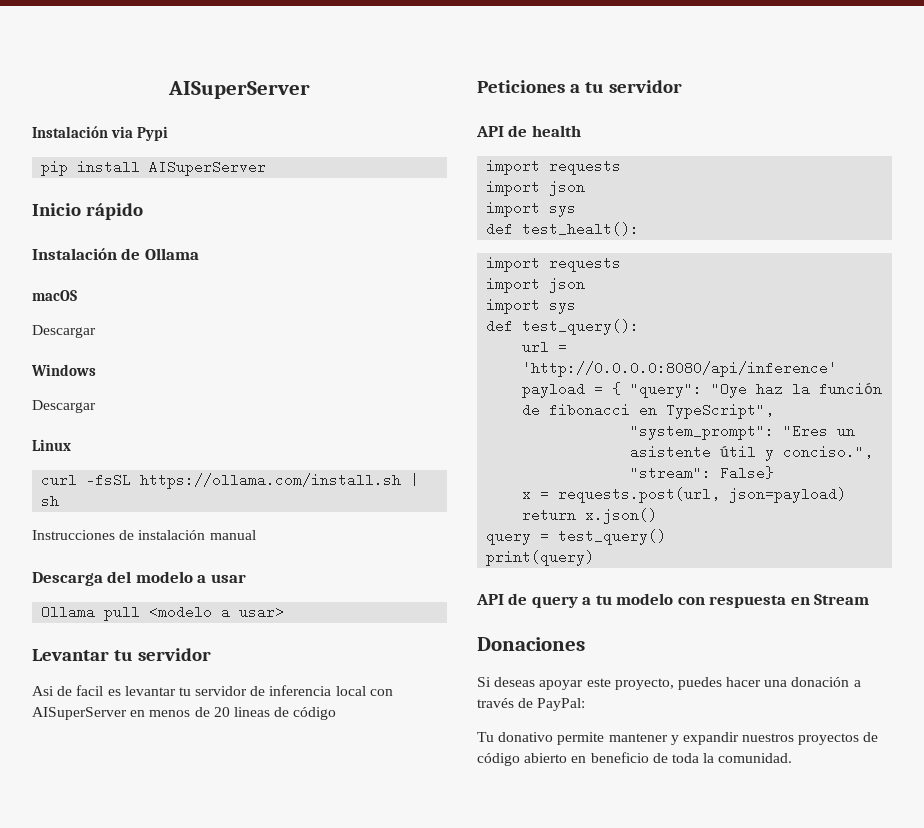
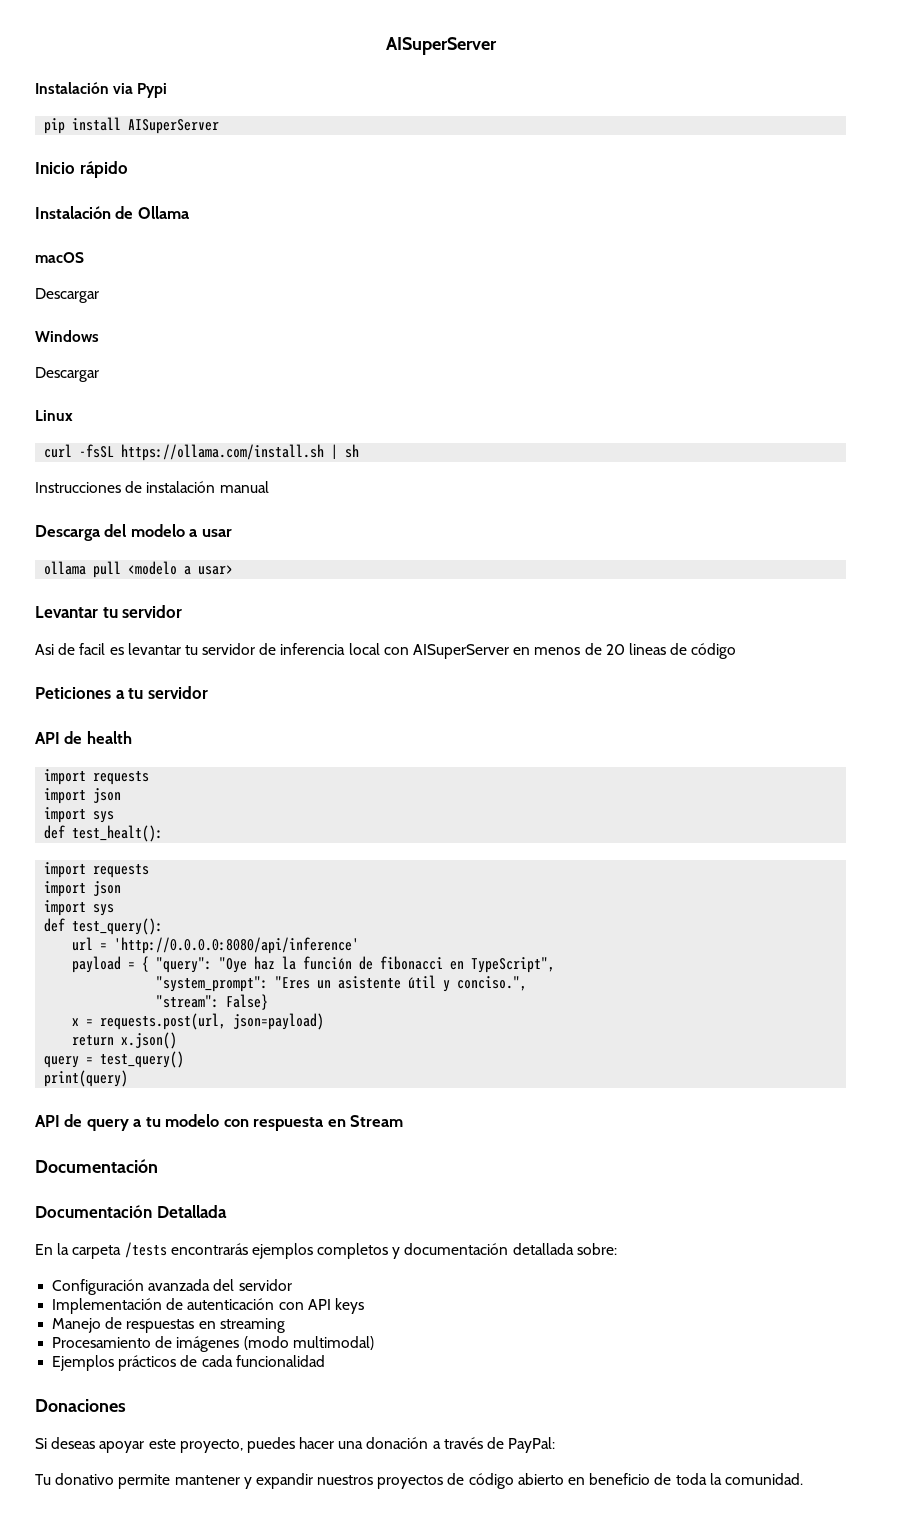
[41,605,96,619] Ollama -> [44,561,87,575] ollama
(870, 599) none -> [35,1159,158,1173] [35,1205,227,1218] [35,1242,617,1259] [52,1279,292,1295] [52,1298,364,1314] [52,1317,285,1333] [52,1336,374,1352] [52,1355,325,1371] // Documentación // Documentación Detallada // En la carpeta /tests encontrarás ejemplos completos y documentación detallada sobre: // Configuración avanzada del servidor // Implementación de autenticación con API keys // Manejo de respuestas en streaming // Procesamiento de imágenes (modo multimodal) // Ejemplos prácticos de cada funcionalidad

